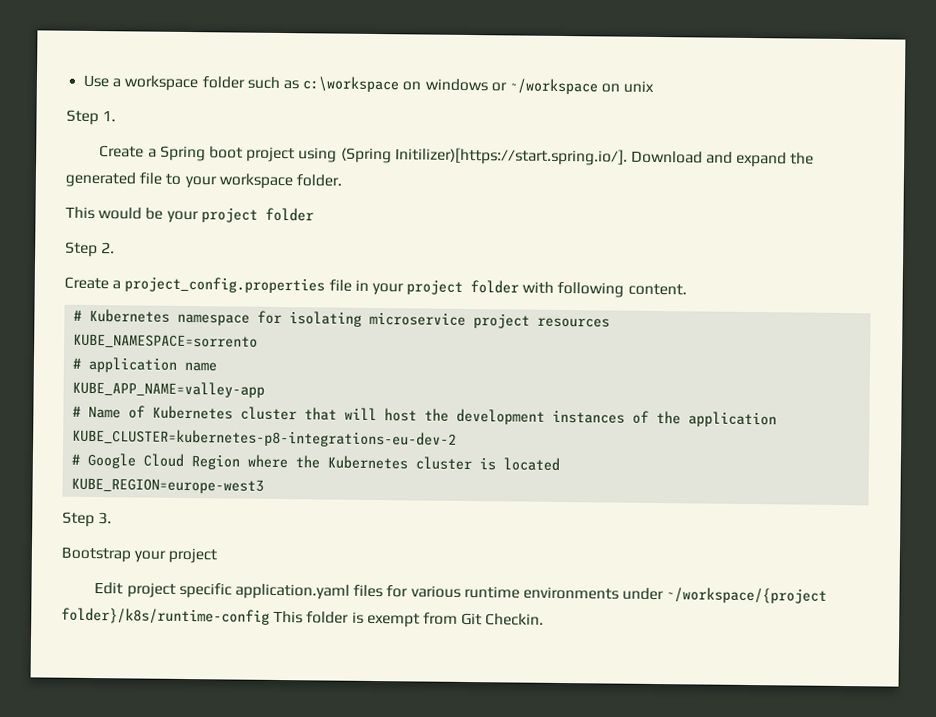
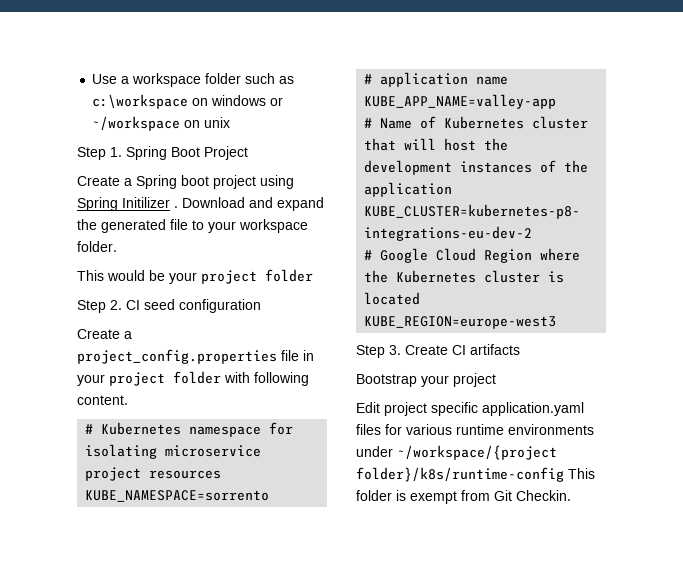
(117, 116) none -> [126,146,248,160] Spring Boot Project
[340,147,628,166] (Spring Initilizer)[https://start.spring.io/]. -> [77,197,178,211] Spring Initilizer .
(116, 248) none -> [126,299,261,313] CI seed configuration
(113, 518) none -> [405,344,520,355] Create CI artifacts

